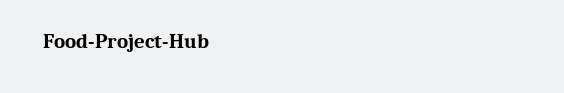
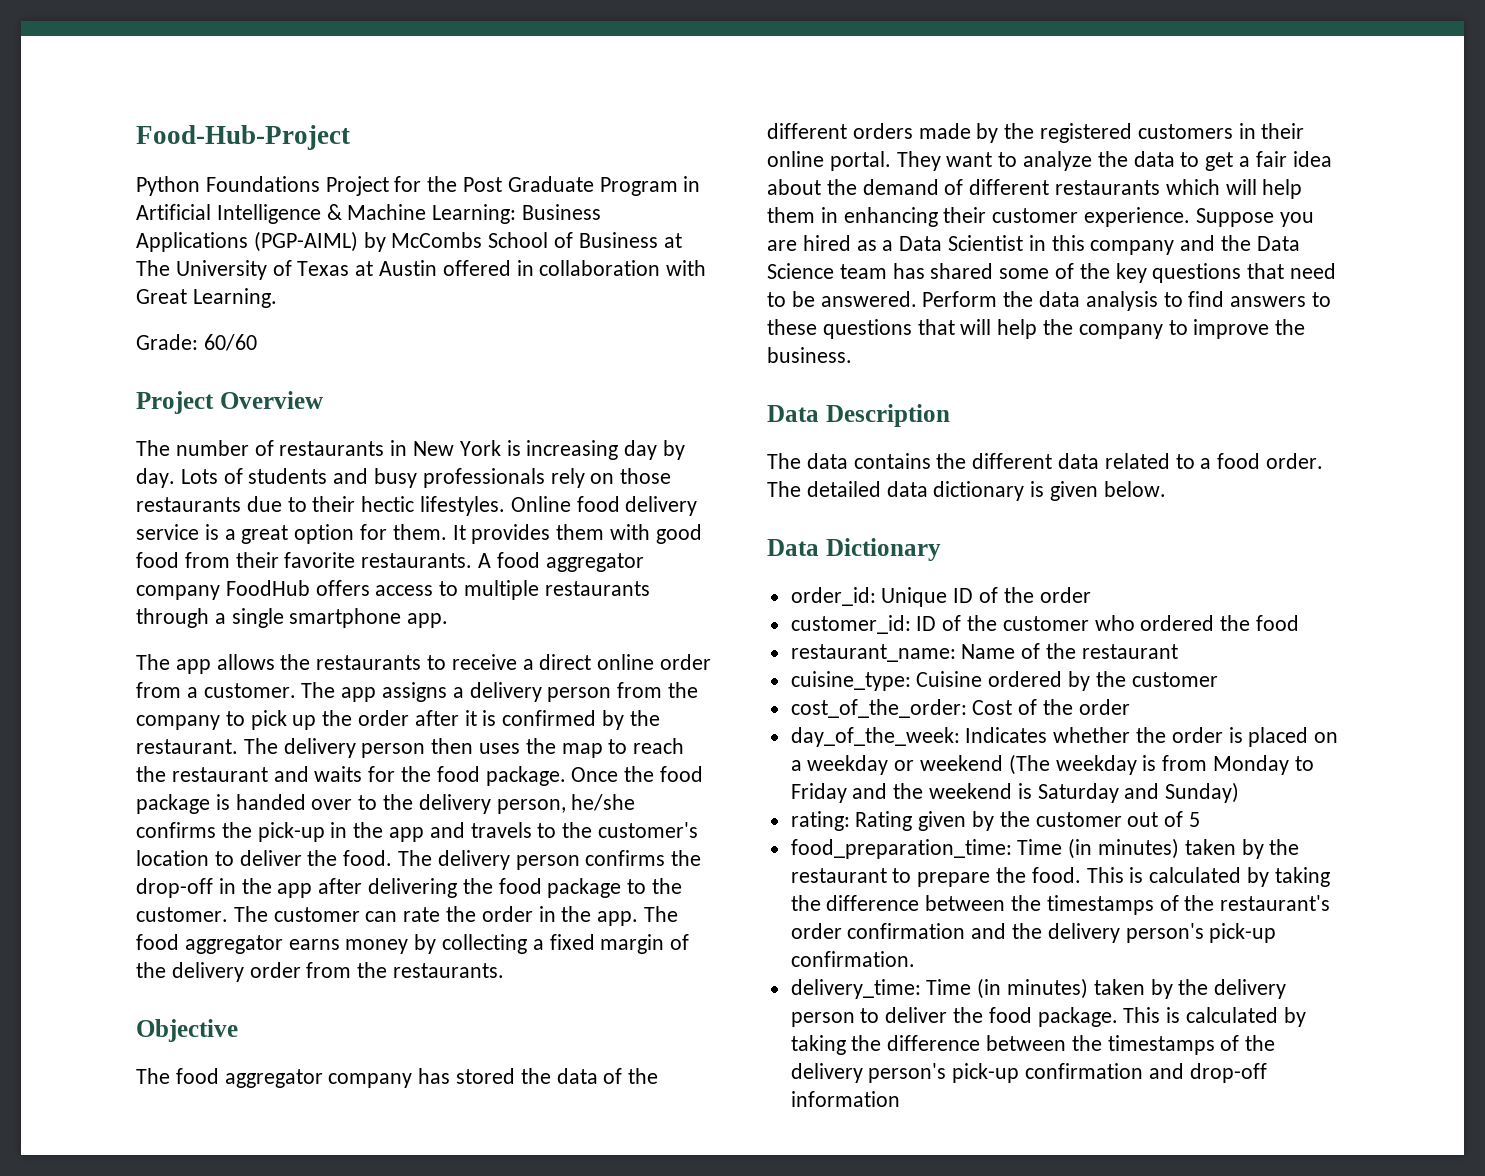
[43,33,209,52] Food-Project-Hub -> [136,125,350,150] [136,176,701,196] [136,204,602,224] [136,231,682,252] [136,260,707,280] [136,288,277,308] [136,334,257,351] [136,391,323,414] [136,440,686,460] [136,468,672,488] [136,496,698,516] [136,524,702,544] [136,552,644,572] [136,580,650,600] [136,608,449,628] [136,654,712,674] [136,682,699,702] [136,710,660,730] [136,738,685,758] [136,766,704,786] [136,794,636,814] [136,822,699,842] [136,850,702,870] [136,878,683,898] [136,906,679,926] [136,934,690,954] [136,962,505,982] [136,1019,238,1042] [136,1068,659,1088] [767,123,1305,143] [767,151,1332,171] [767,179,1303,199] [767,207,1314,227] [767,235,1300,255] [767,263,1337,283] [767,291,1332,311] [767,319,1306,339] [767,347,852,363] [767,404,950,427] [767,453,1324,469] [767,481,1166,501] [767,538,941,561] [790,587,1091,607] [790,615,1300,634] [790,643,1178,662] [790,671,1218,691] [790,699,1130,718] [790,727,1339,747] [790,754,1314,775] [790,782,1240,803] [790,811,1201,831] [790,838,1300,859] [790,867,1330,887] [790,895,1331,915] [790,923,1277,943] [790,951,915,967] [790,978,1287,999] [790,1007,1306,1027] [790,1035,1276,1055] [790,1063,1267,1083] [790,1091,900,1107] Food-Hub-Project // Python Foundations Project for the Post Graduate Program in Artificial Intelligence & Machine Learning: Business Applications (PGP-AIML) by McCombs School of Business at The University of Texas at Austin offered in collaboration with Great Learning. // Grade: 60/60 // Project Overview // The number of restaurants in New York is increasing day by day. Lots of students and busy professionals rely on those restaurants due to their hectic lifestyles. Online food delivery service is a great option for them. It provides them with good food from their favorite restaurants. A food aggregator company FoodHub offers access to multiple restaurants through a single smartphone app. // The app allows the restaurants to receive a direct online order from a customer. The app assigns a delivery person from the company to pick up the order after it is confirmed by the restaurant. The delivery person then uses the map to reach the restaurant and waits for the food package. Once the food package is handed over to the delivery person, he/she confirms the pick-up in the app and travels to the customer's location to deliver the food. The delivery person confirms the drop-off in the app after delivering the food package to the customer. The customer can rate the order in the app. The food aggregator earns money by collecting a fixed margin of the delivery order from the restaurants. // Objective // The food aggregator company has stored the data of the different orders made by the registered customers in their online portal. They want to analyze the data to get a fair idea about the demand of different restaurants which will help them in enhancing their customer experience. Suppose you are hired as a Data Scientist in this company and the Data Science team has shared some of the key questions that need to be answered. Perform the data analysis to find answers to these questions that will help the company to improve the business. // Data Description // The data contains the different data related to a food order. The detailed data dictionary is given below. // Data Dictionary // order_id: Unique ID of the order // customer_id: ID of the customer who ordered the food // restaurant_name: Name of the restaurant // cuisine_type: Cuisine ordered by the customer // cost_of_the_order: Cost of the order // day_of_the_week: Indicates whether the order is placed on a weekday or weekend (The weekday is from Monday to Friday and the weekend is Saturday and Sunday) // rating: Rating given by the customer out of 5 // food_preparation_time: Time (in minutes) taken by the restaurant to prepare the food. This is calculated by taking the difference between the timestamps of the restaurant's order confirmation and the delivery person's pick-up confirmation. // delivery_time: Time (in minutes) taken by the delivery person to deliver the food package. This is calculated by taking the difference between the timestamps of the delivery person's pick-up confirmation and drop-off information

